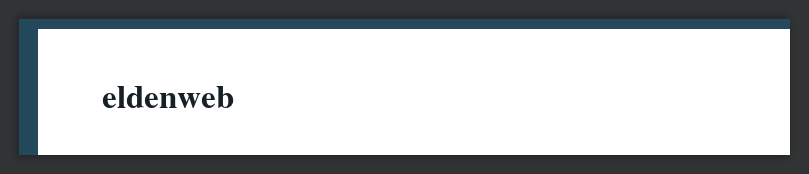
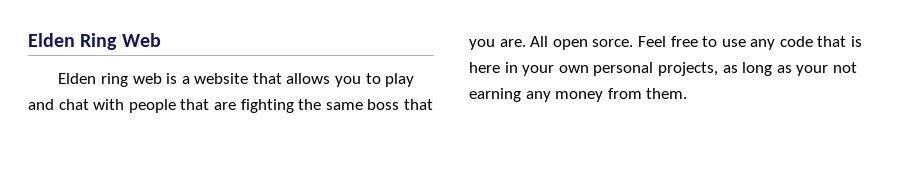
[102,86,234,108] eldenweb -> [28,33,161,50] [58,73,415,87] [28,99,433,113] [469,36,863,50] [469,62,857,76] [469,88,688,102] Elden Ring Web // Elden ring web is a website that allows you to play and chat with people that are fighting the same boss that you are. All open sorce. Feel free to use any code that is here in your own personal projects, as long as your not earning any money from them.

